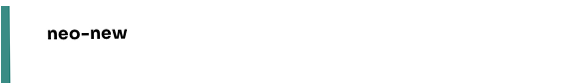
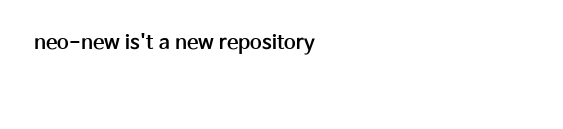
(128, 34) none -> [125,33,316,55] is't a new repository

